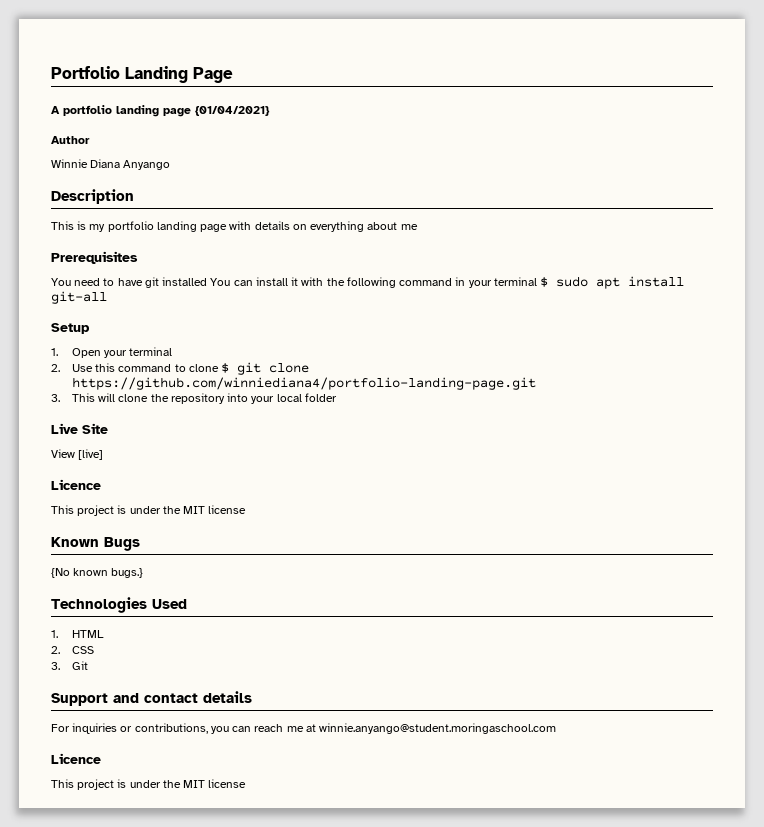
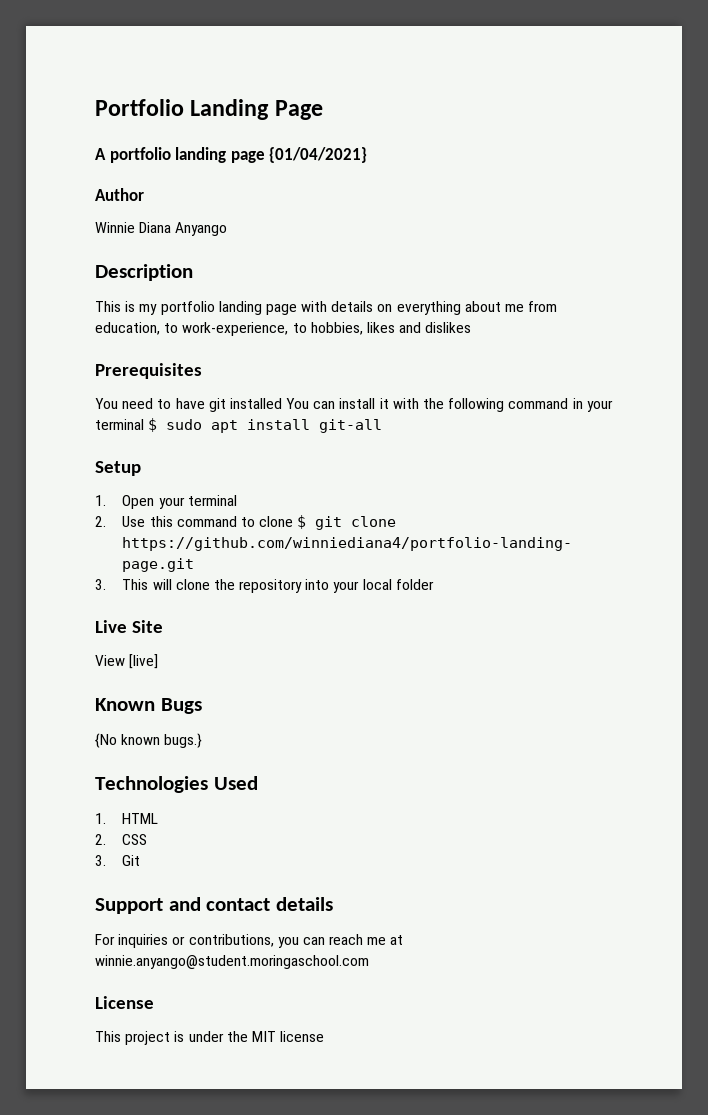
(418, 227) none -> [528,301,558,312] [95,322,472,336] from education, to work-experience, to hobbies, likes and dislikes
[51,479,101,490] [51,505,247,516] // Licence // This project is under the MIT license -> (159, 661) none
[51,753,101,764] Licence -> [95,996,154,1009] License

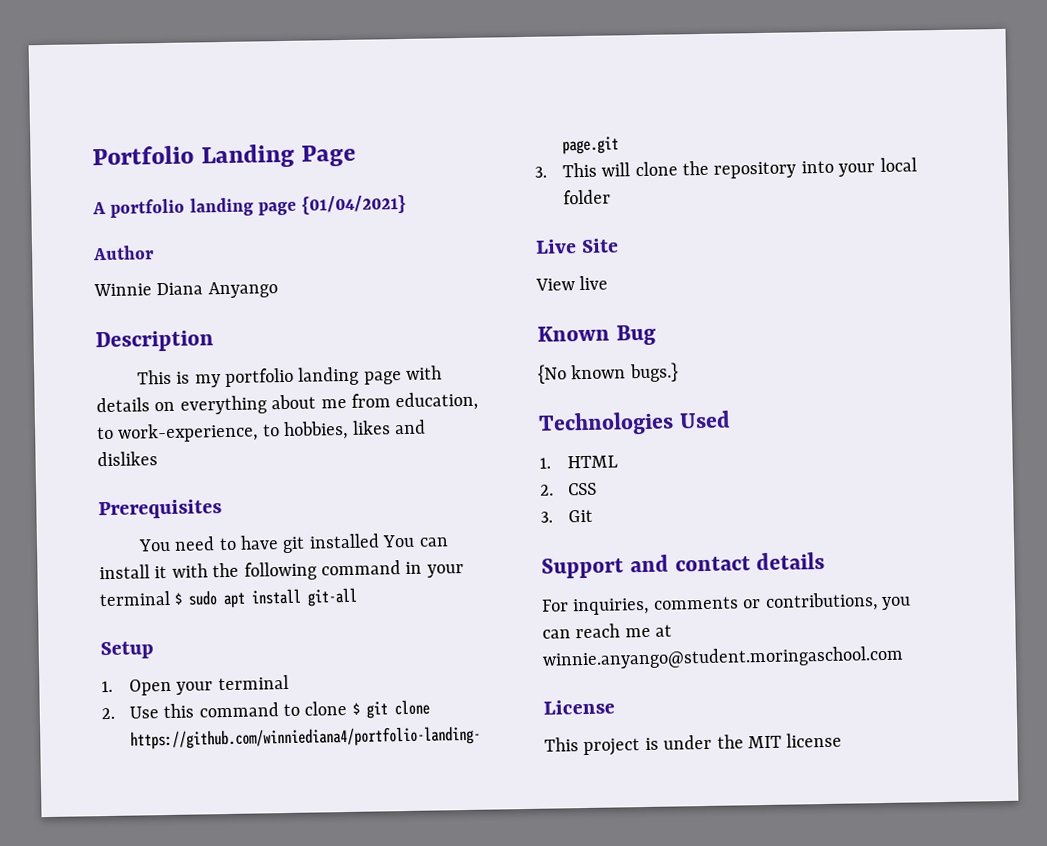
[129,654,159,669] [live] -> [579,275,609,291] live
[160,698,202,714] Bugs -> [615,324,656,346] Bug
[118,934,169,948] inquiries -> [572,596,739,616] inquiries, comments

